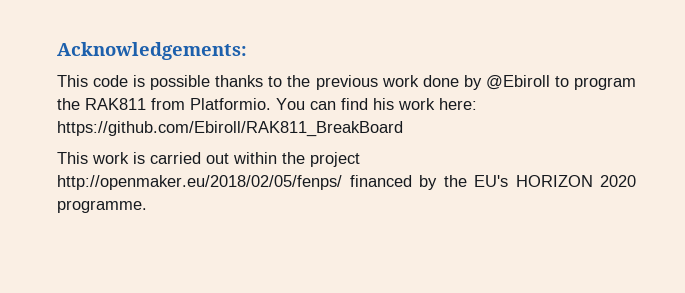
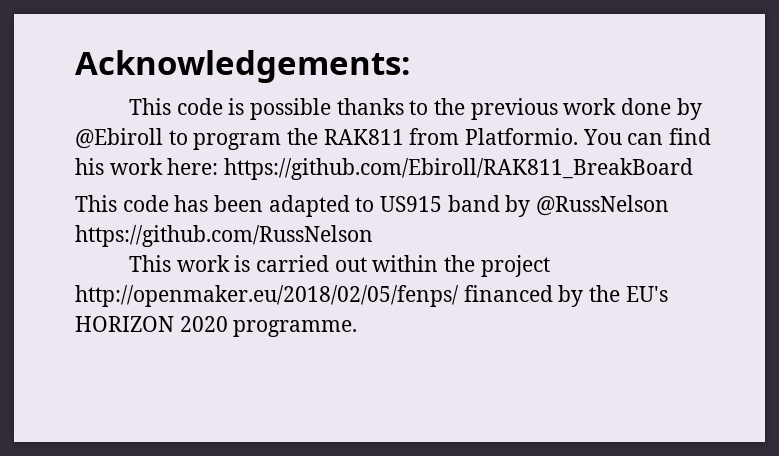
(403, 129) none -> [75,195,670,217] [75,225,373,247] // This code has been adapted to US915 band by @RussNelson https://github.com/RussNelson

